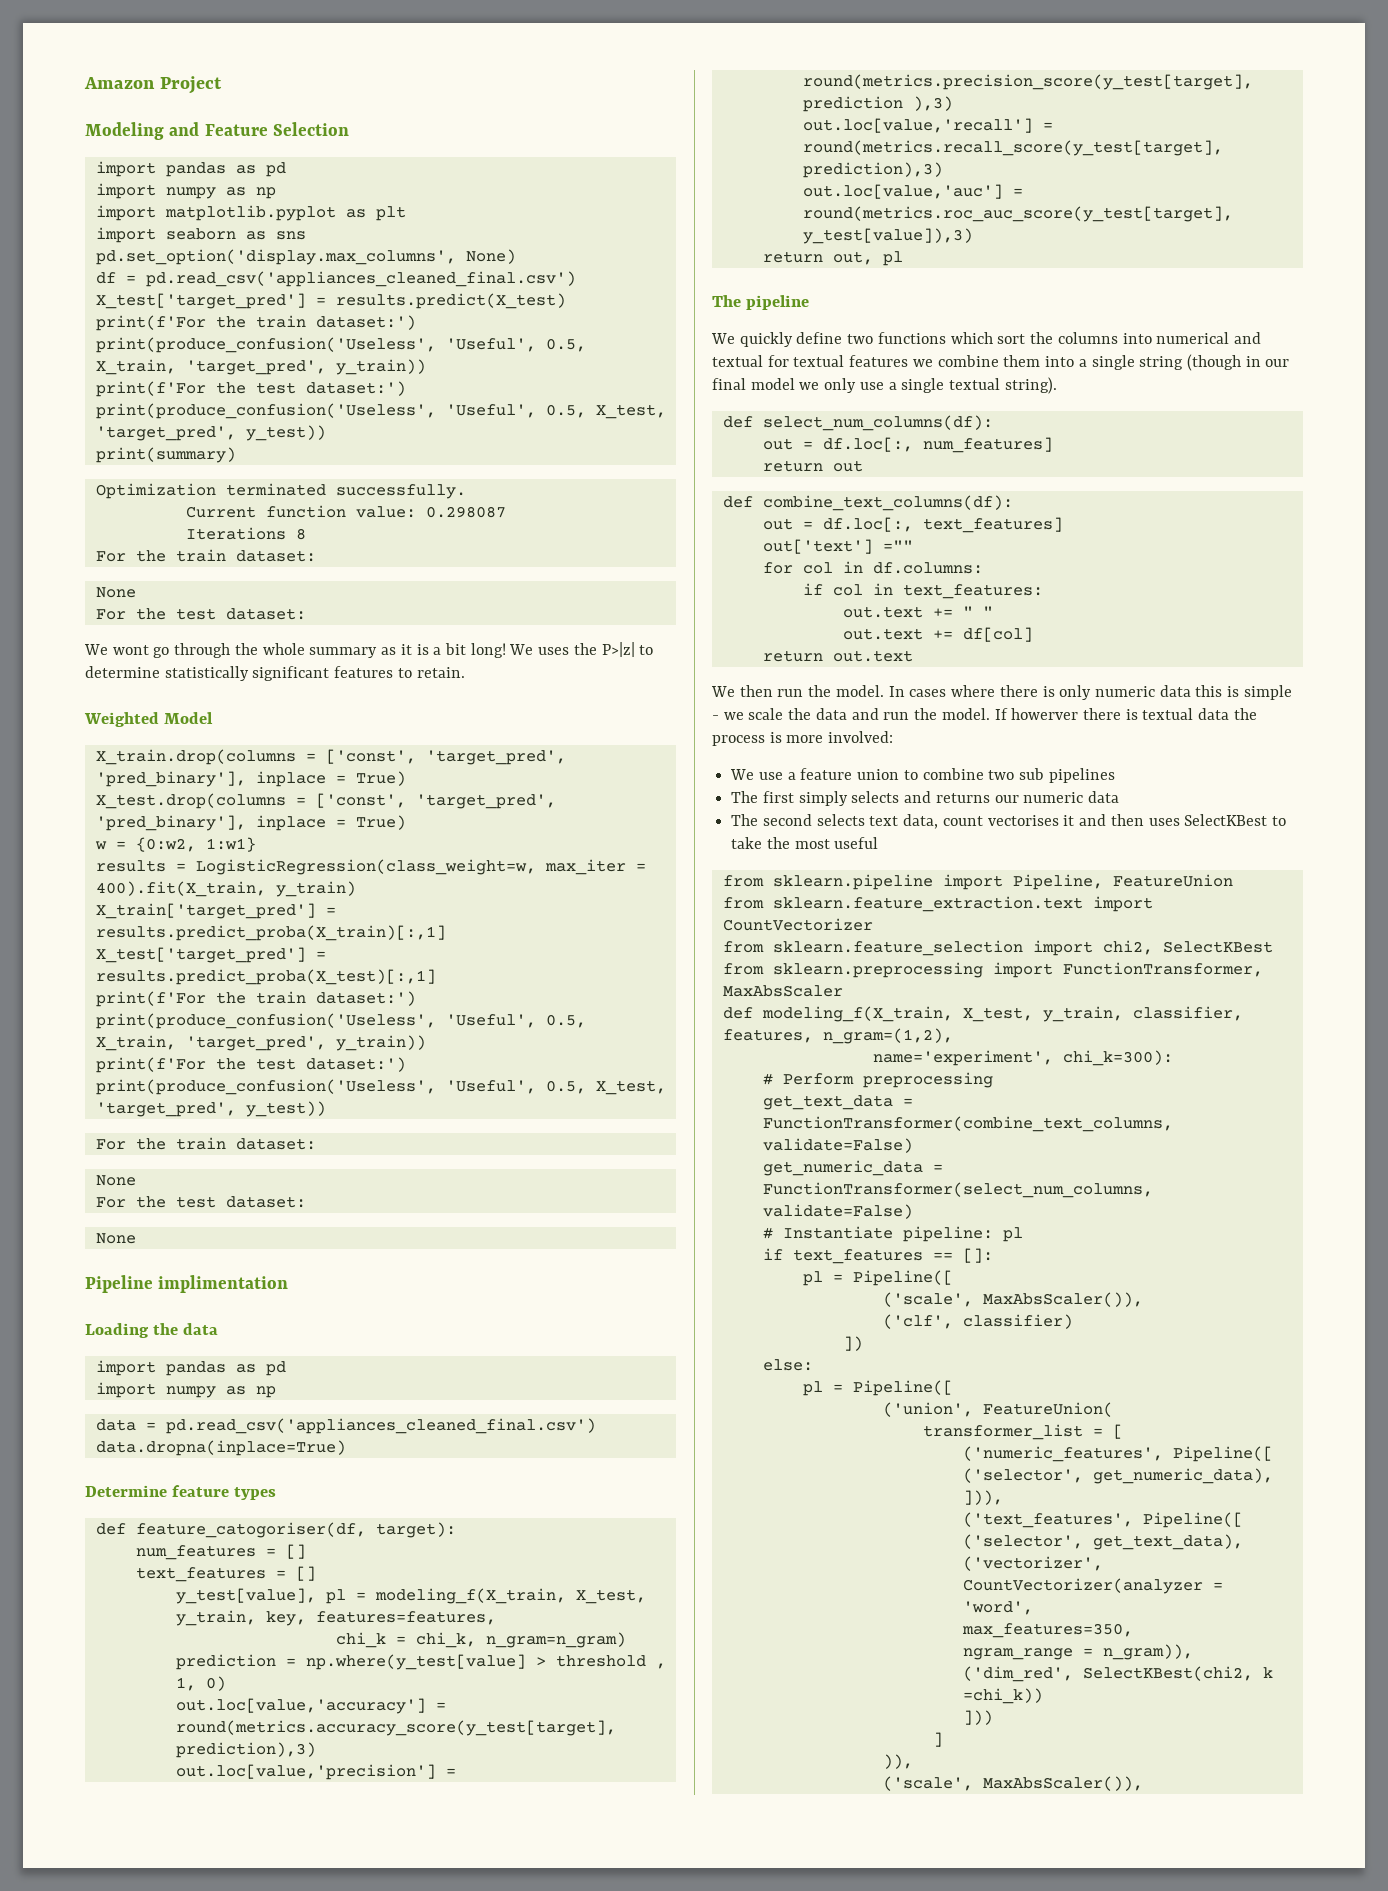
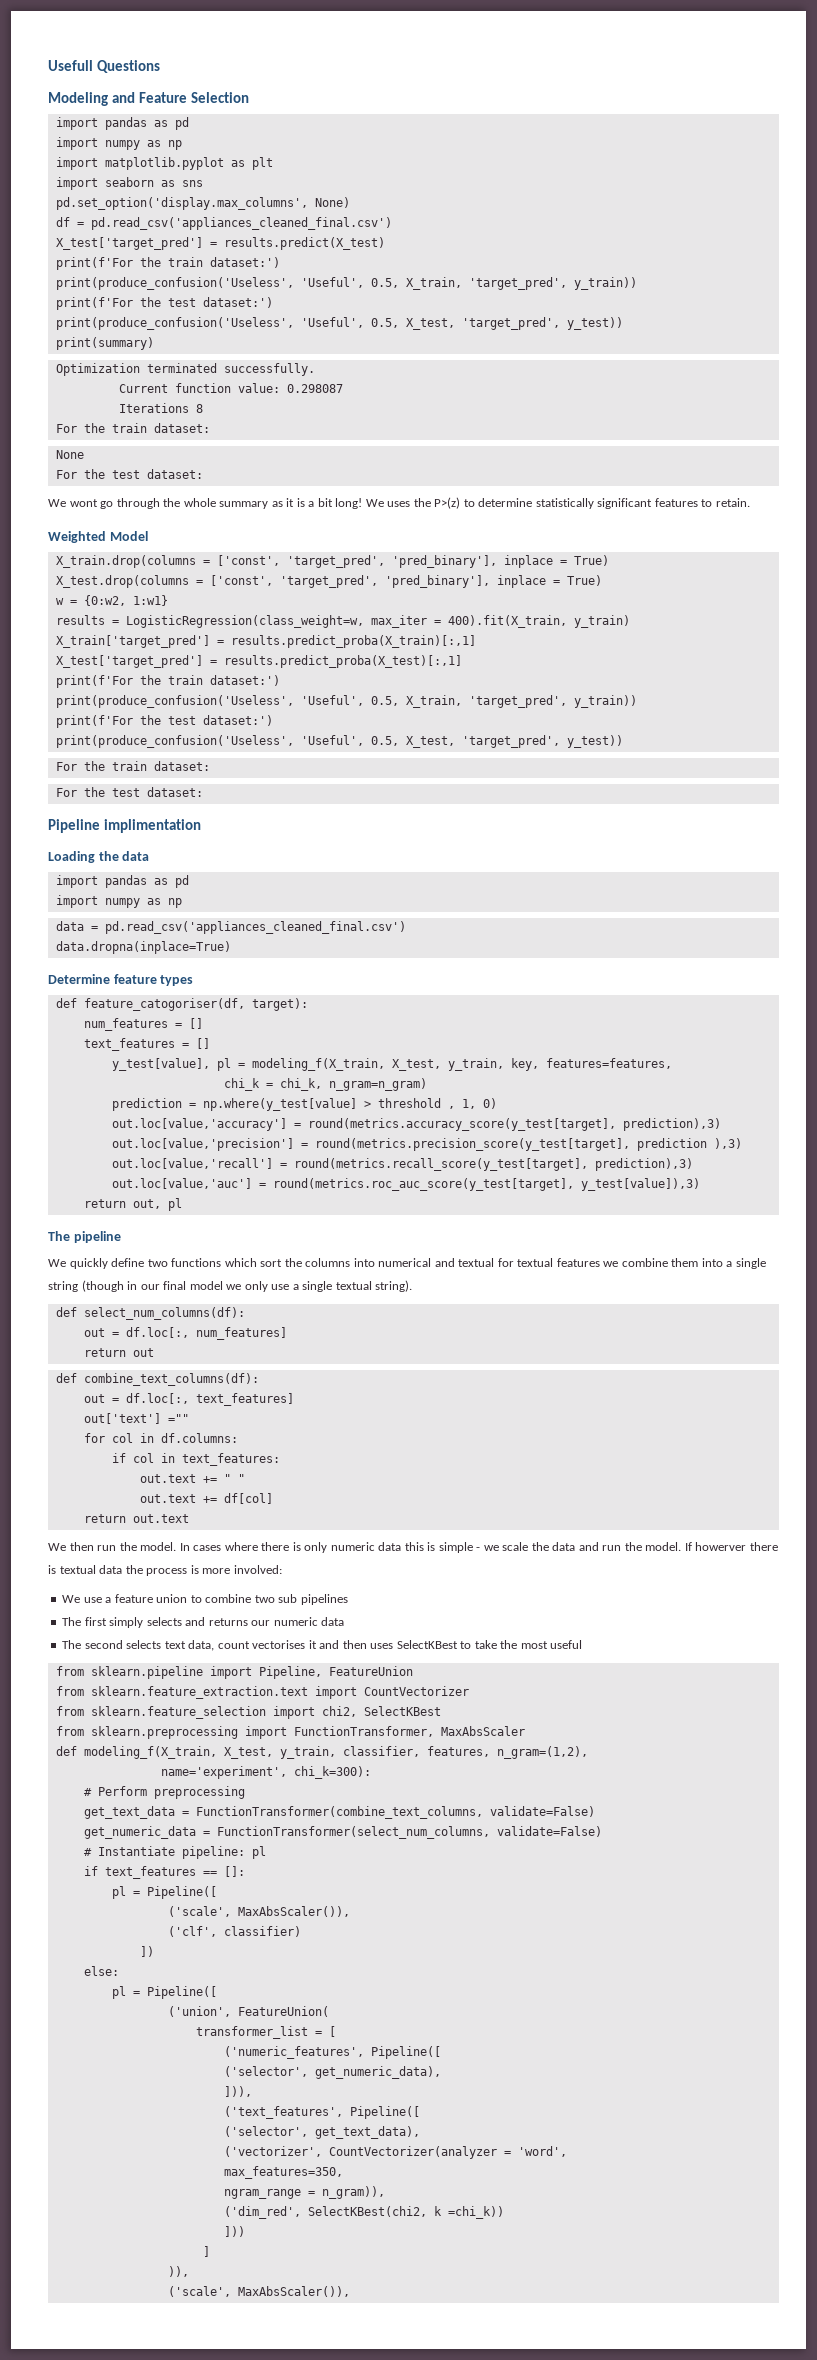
[84,76,222,94] Amazon Project -> [48,60,161,73] Usefull Questions
[601,642,635,657] P>|z| -> [434,497,461,509] P>(z)
[95,1175,136,1186] [95,1196,306,1208] [95,1233,136,1244] // None // For the test dataset: // None -> [55,787,203,797] // For the test dataset:

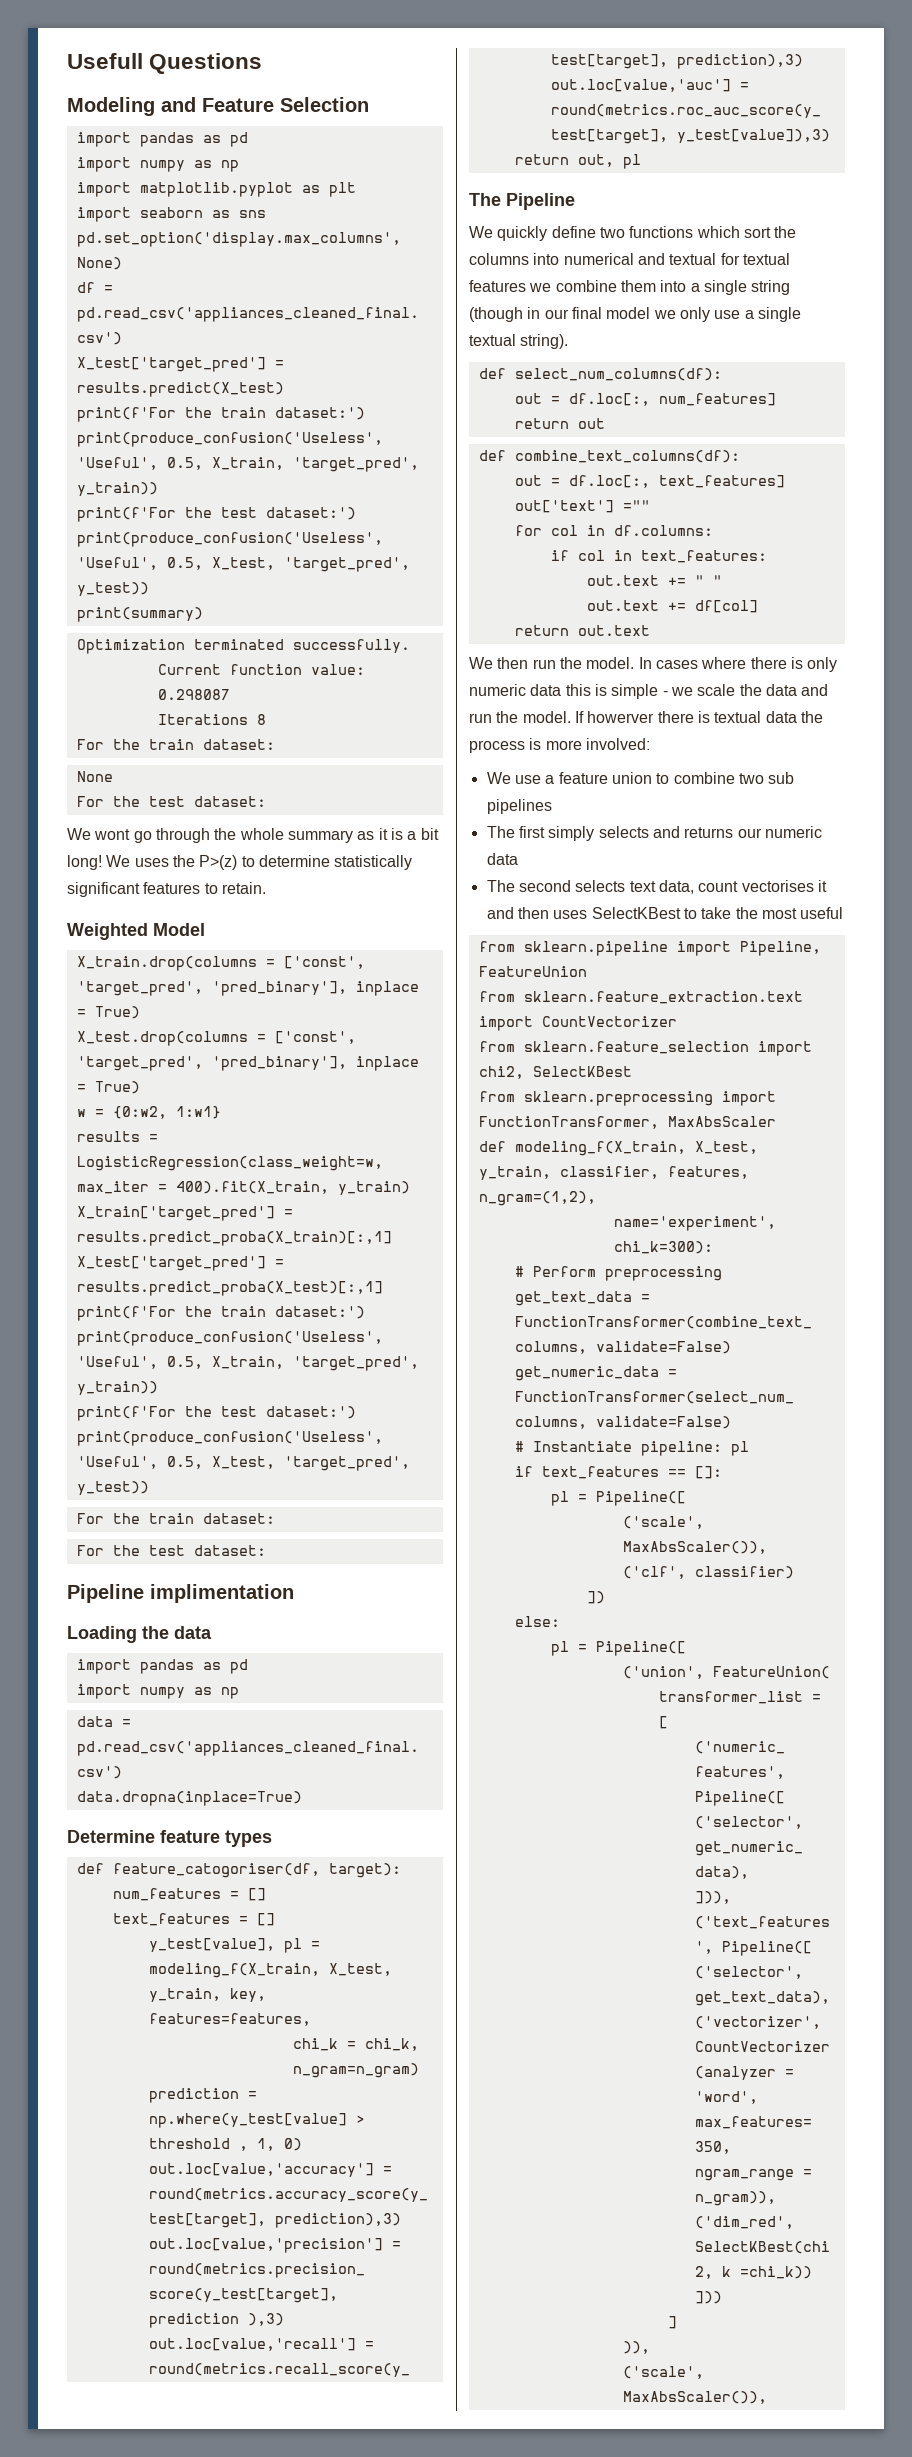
[73,1231,121,1243] pipeline -> [506,193,575,210] Pipeline

